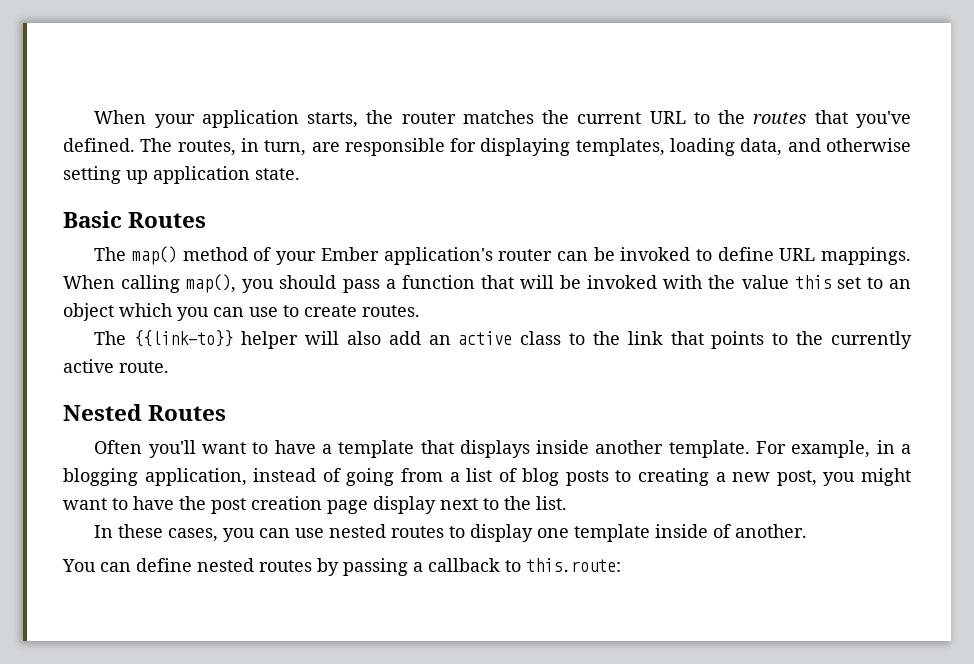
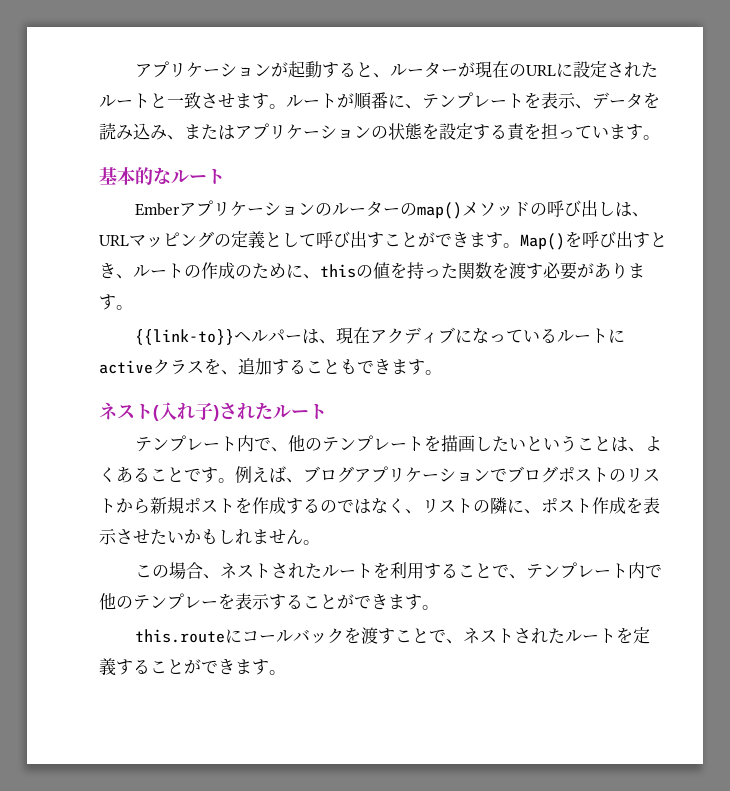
[94,110,911,128] [63,138,911,156] [63,166,300,184] [63,211,207,228] [94,246,911,265] [63,274,911,293] [63,303,420,321] [94,330,912,349] [63,359,169,373] [63,404,227,421] [94,440,912,458] [63,468,912,486] [63,496,567,514] [94,524,808,542] [62,558,621,576] When your application starts, the router matches the current URL to the routes that you've defined. The routes, in turn, are responsible for displaying templates, loading data, and otherwise setting up application state. // Basic Routes // The map() method of your Ember application's router can be invoked to define URL mappings. When calling map(), you should pass a function that will be invoked with the value this set to an object which you can use to create routes. // The {{link-to}} helper will also add an active class to the link that points to the currently active route. // Nested Routes // Often you'll want to have a template that displays inside another template. For example, in a blogging application, instead of going from a list of blog posts to creating a new post, you might want to have the post creation page display next to the list. // In these cases, you can use nested routes to display one template inside of another. // You can define nested routes by passing a callback to this.route: -> [135,61,659,78] [99,92,660,110] [99,123,660,141] [99,167,225,185] [135,200,650,219] [99,231,667,250] [99,262,645,280] [99,294,133,310] [135,327,626,345] [99,358,442,375] [99,402,327,421] [135,435,663,452] [99,466,660,483] [99,497,660,514] [99,528,320,545] [135,562,663,579] [99,593,439,610] [135,627,651,644] [99,658,286,676] アプリケーションが起動すると、ルーターが現在のURLに設定されたルートと一致させます。ルートが順番に、テンプレートを表示、データを読み込み、またはアプリケーションの状態を設定する責を担っています。 // 基本的なルート // Emberアプリケーションのルーターのmap()メソッドの呼び出しは、URLマッピングの定義として呼び出すことができます。Map()を呼び出すとき、ルートの作成のために、thisの値を持った関数を渡す必要があります。 // {{link-to}}ヘルパーは、現在アクディブになっているルートにactiveクラスを、追加することもできます。 // ネスト(入れ子)されたルート // テンプレート内で、他のテンプレートを描画したいということは、よくあることです。例えば、ブログアプリケーションでブログポストのリストから新規ポストを作成するのではなく、リストの隣に、ポスト作成を表示させたいかもしれません。 // この場合、ネストされたルートを利用することで、テンプレート内で他のテンプレーを表示することができます。 // this.routeにコールバックを渡すことで、ネストされたルートを定義することができます。

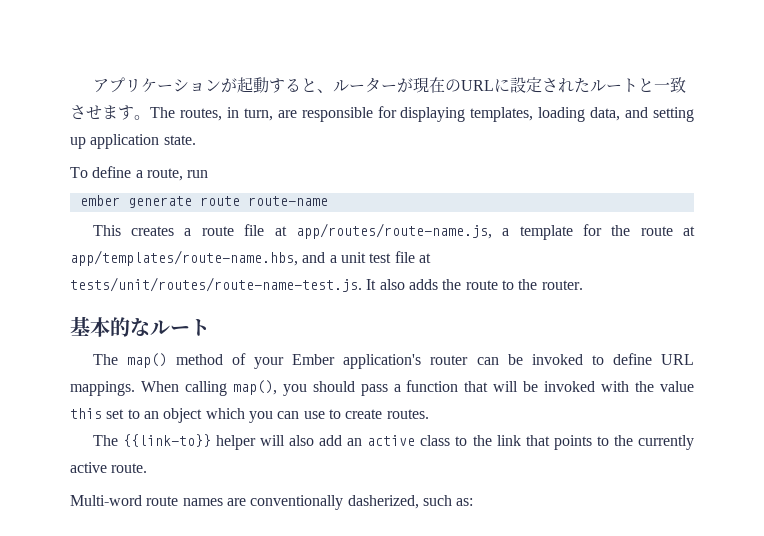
[286,92,660,110] [99,123,660,141] [99,167,225,185] [135,200,650,219] [99,231,667,250] [99,262,645,280] [99,294,133,310] [135,327,626,345] [99,358,442,375] [99,402,327,421] [135,435,663,452] [99,466,660,483] [99,497,660,514] [99,528,320,545] [135,562,663,579] [99,593,439,610] [135,627,651,644] [99,658,286,676] ルートが順番に、テンプレートを表示、データを読み込み、またはアプリケーションの状態を設定する責を担っています。 // 基本的なルート // Emberアプリケーションのルーターのmap()メソッドの呼び出しは、URLマッピングの定義として呼び出すことができます。Map()を呼び出すとき、ルートの作成のために、thisの値を持った関数を渡す必要があります。 // {{link-to}}ヘルパーは、現在アクディブになっているルートにactiveクラスを、追加することもできます。 // ネスト(入れ子)されたルート // テンプレート内で、他のテンプレートを描画したいということは、よくあることです。例えば、ブログアプリケーションでブログポストのリストから新規ポストを作成するのではなく、リストの隣に、ポスト作成を表示させたいかもしれません。 // この場合、ネストされたルートを利用することで、テンプレート内で他のテンプレーを表示することができます。 // this.routeにコールバックを渡すことで、ネストされたルートを定義することができます。 -> [150,106,694,122] [70,134,196,149] [70,166,209,181] [79,195,328,208] [92,223,695,240] [70,250,431,266] [70,277,583,292] [70,316,210,337] [92,353,695,369] [70,380,695,396] [70,408,429,423] [92,434,694,450] [70,462,148,473] [70,495,474,510] The routes, in turn, are responsible for displaying templates, loading data, and setting up application state. // To define a route, run // ember generate route route-name // This creates a route file at app/routes/route-name.js, a template for the route at app/templates/route-name.hbs, and a unit test file at tests/unit/routes/route-name-test.js. It also adds the route to the router. // 基本的なルート // The map() method of your Ember application's router can be invoked to define URL mappings. When calling map(), you should pass a function that will be invoked with the value this set to an object which you can use to create routes. // The {{link-to}} helper will also add an active class to the link that points to the currently active route. // Multi-word route names are conventionally dasherized, such as:

